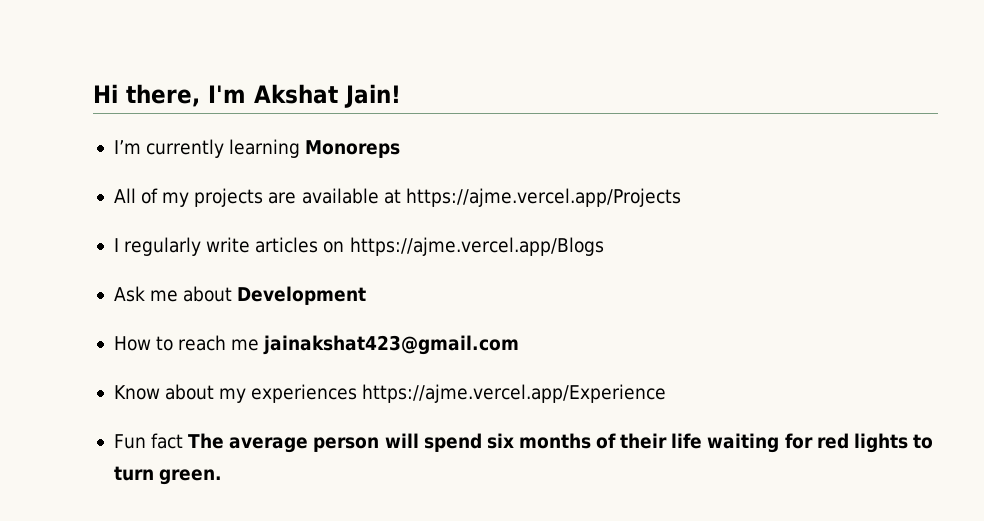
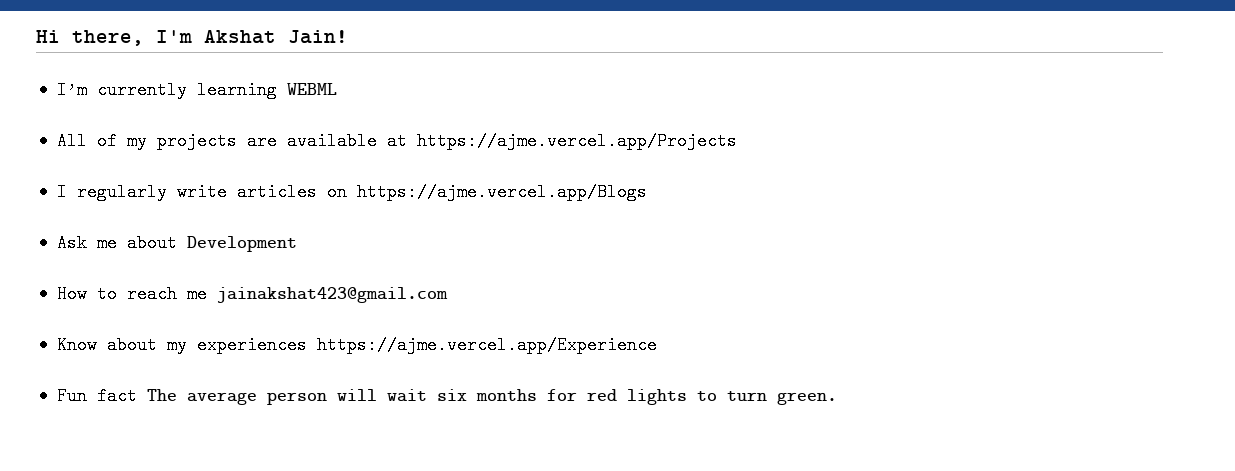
[305,140,401,158] Monoreps -> [286,83,337,95] WEBML
[423,433,482,452] spend -> [386,389,427,402] wait
[596,433,780,453] of their life waiting -> (537, 395) none

